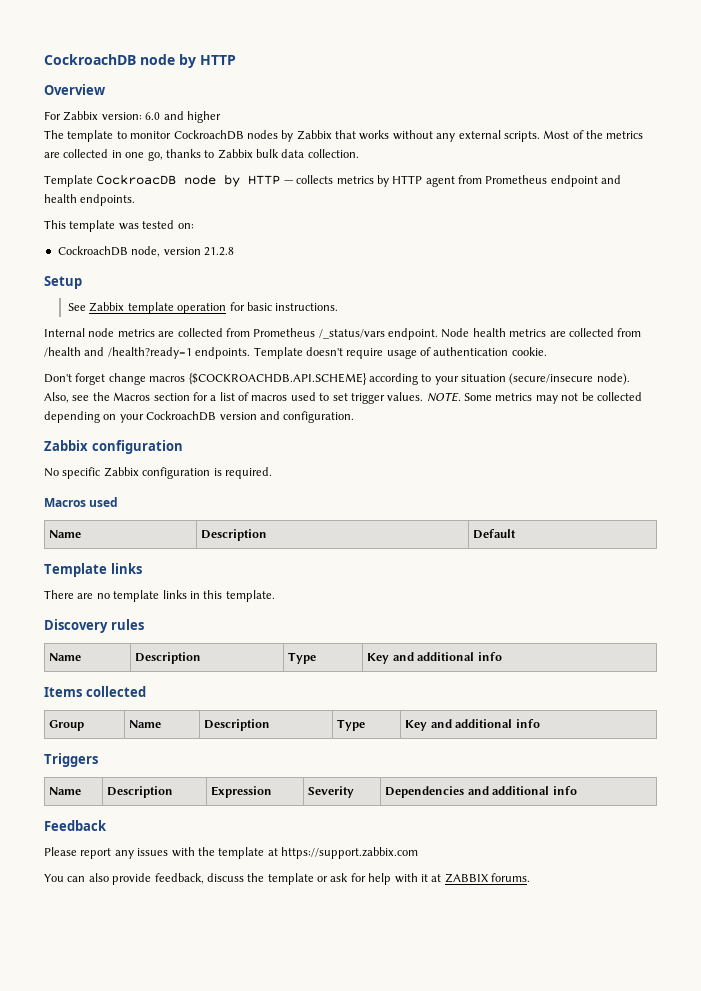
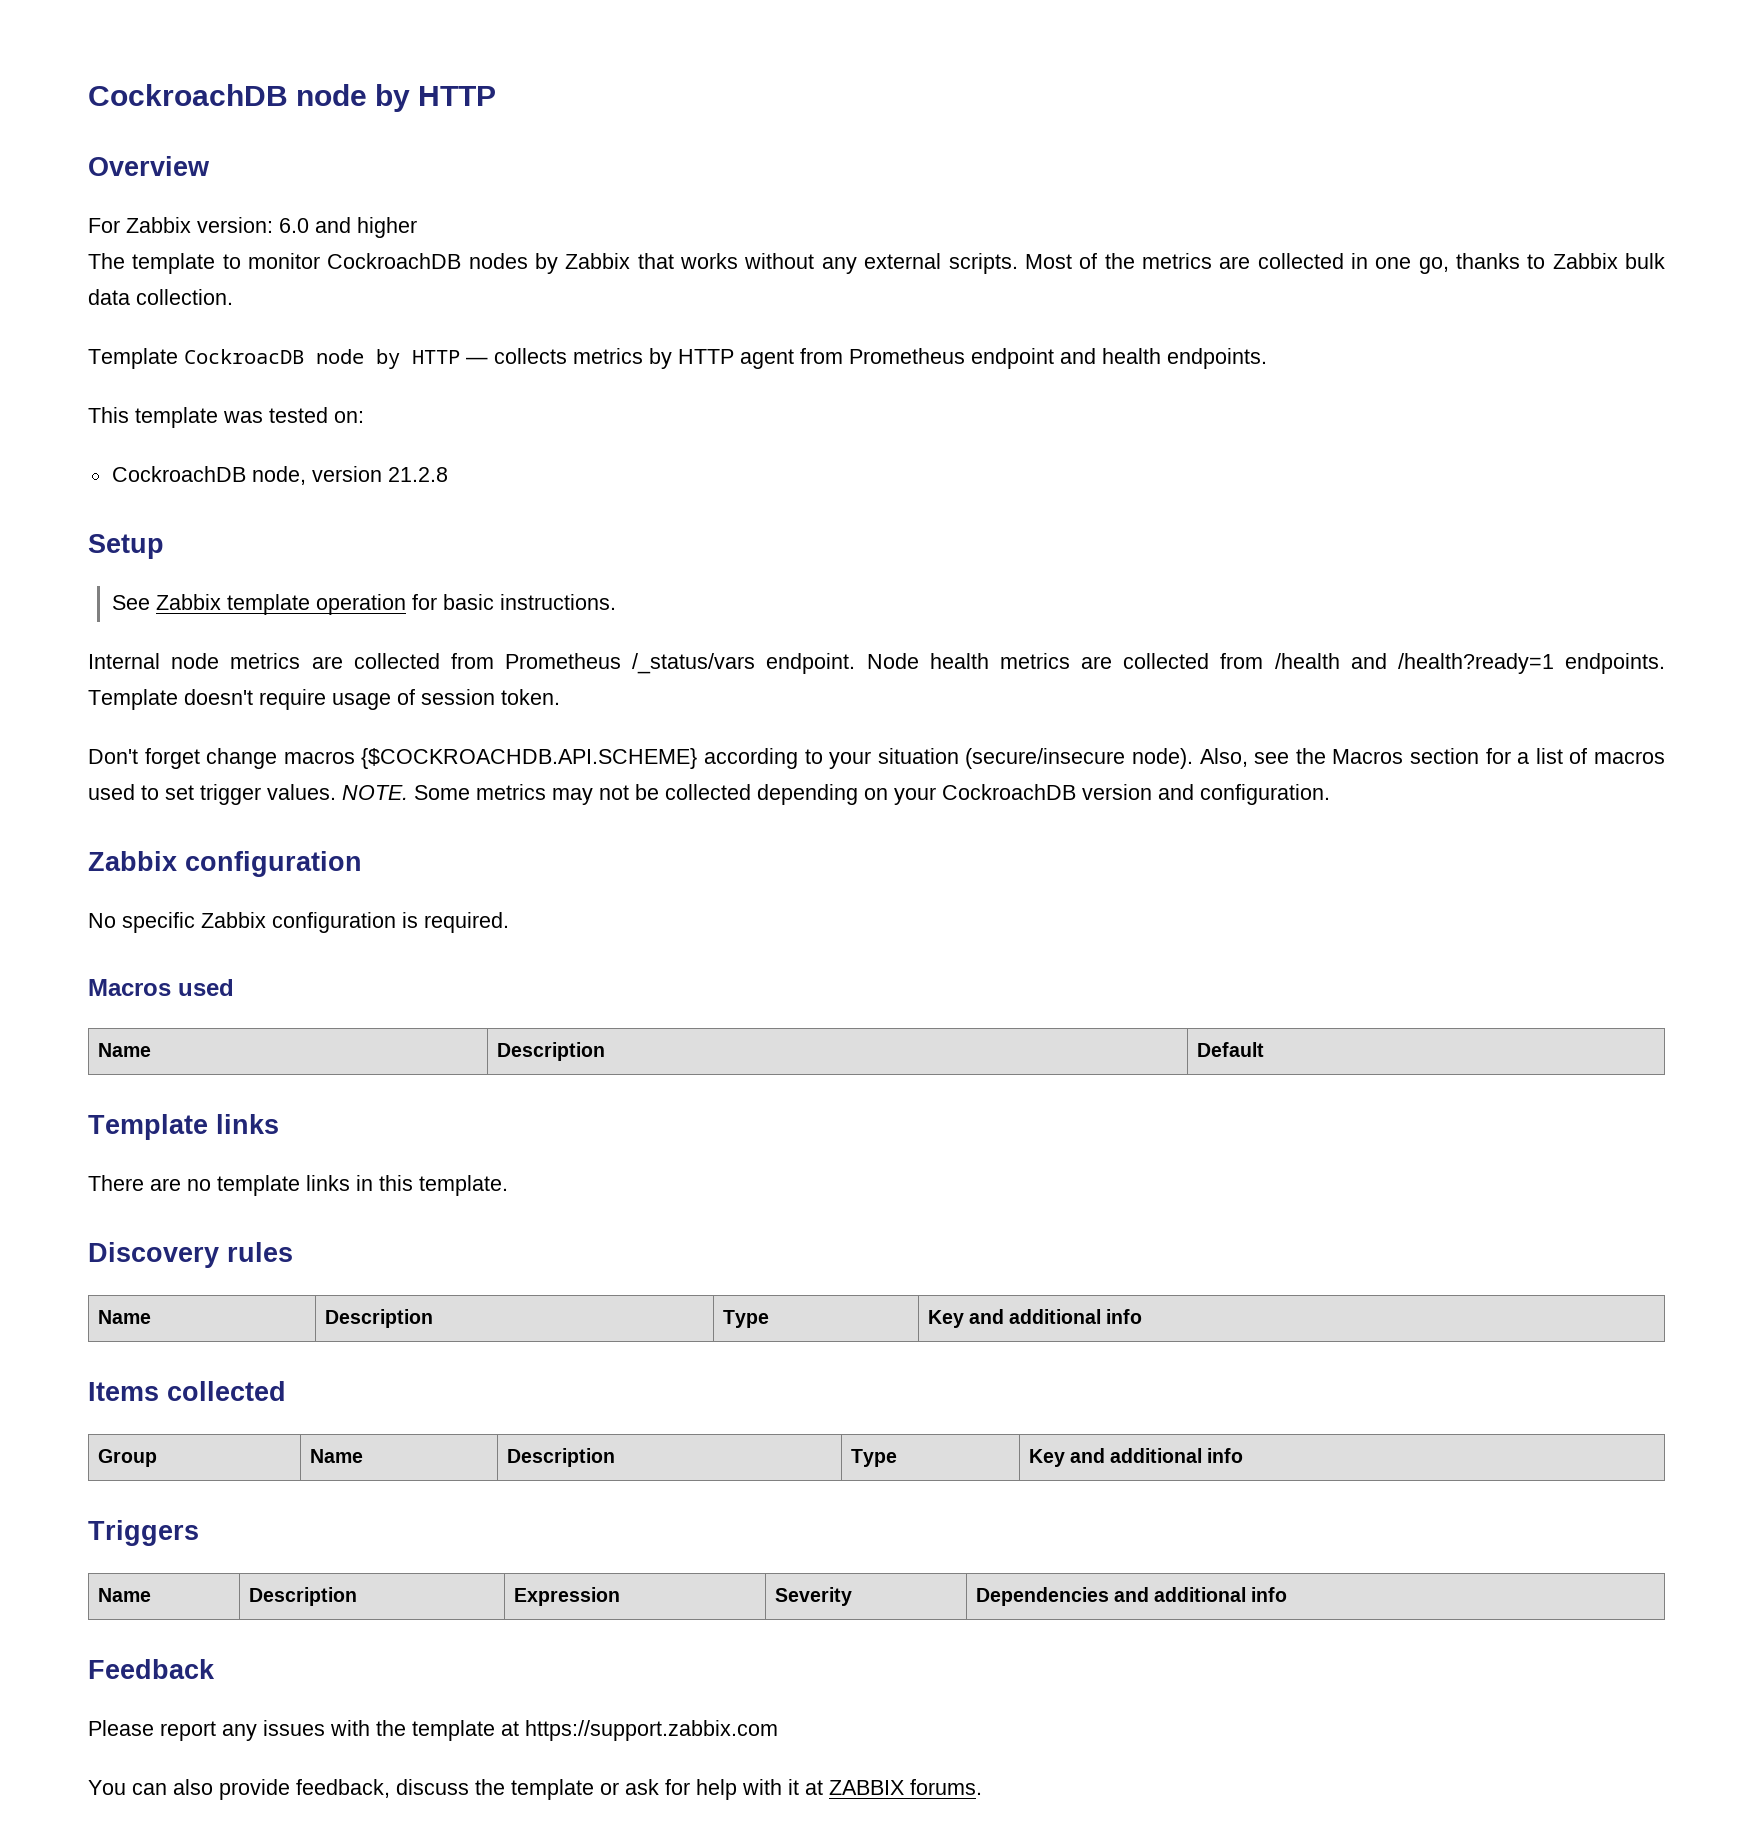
[433,347,547,356] authentication cookie. -> [421,689,560,705] session token.

